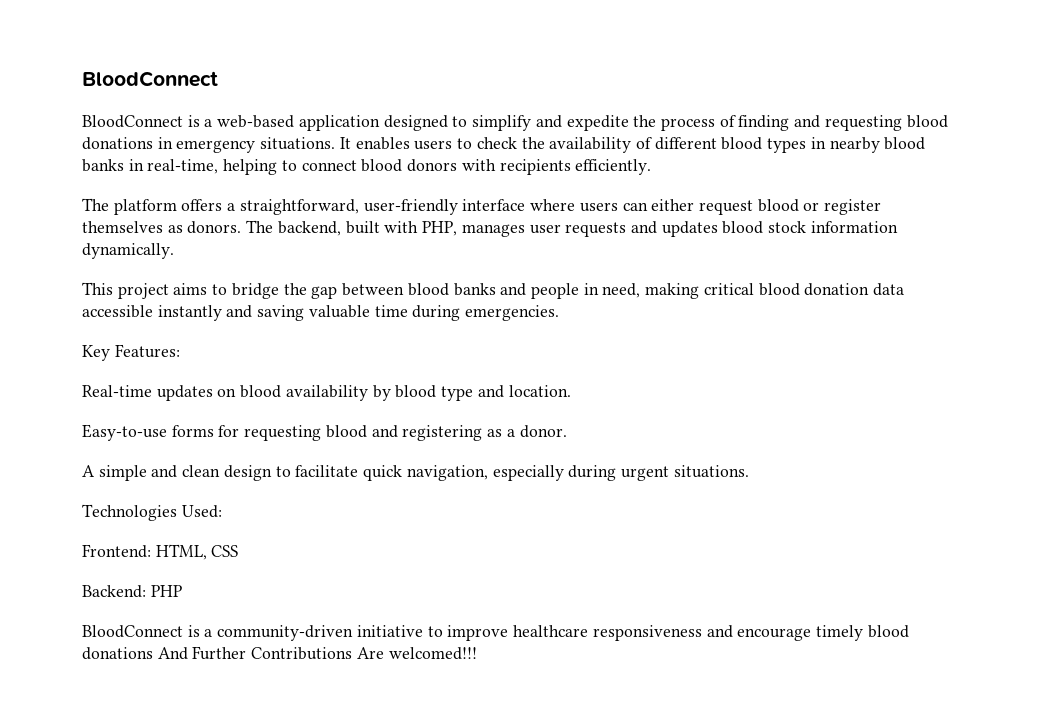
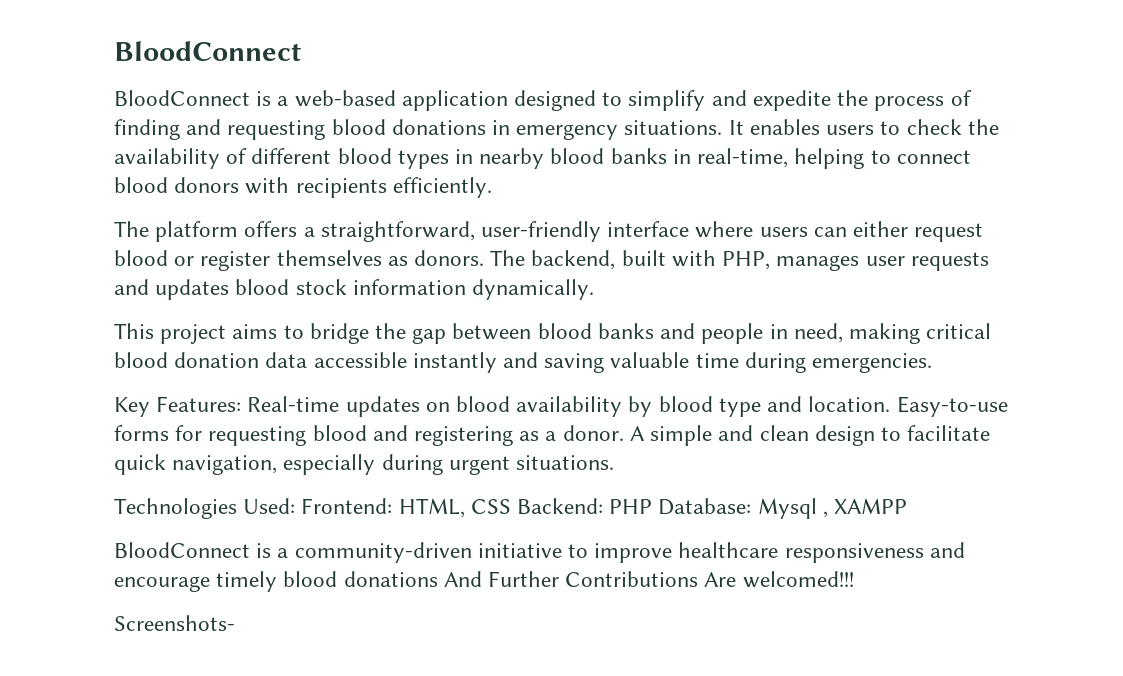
(180, 351) // -> (242, 404) none
(571, 391) // -> (891, 404) none
(567, 431) // -> (624, 433) none
(222, 511) // -> (296, 506) none
(239, 551) // -> (511, 506) none
(182, 591) none -> [658,498,908,519] Database: Mysql , XAMPP
(477, 653) none -> [114,615,235,631] // Screenshots-

